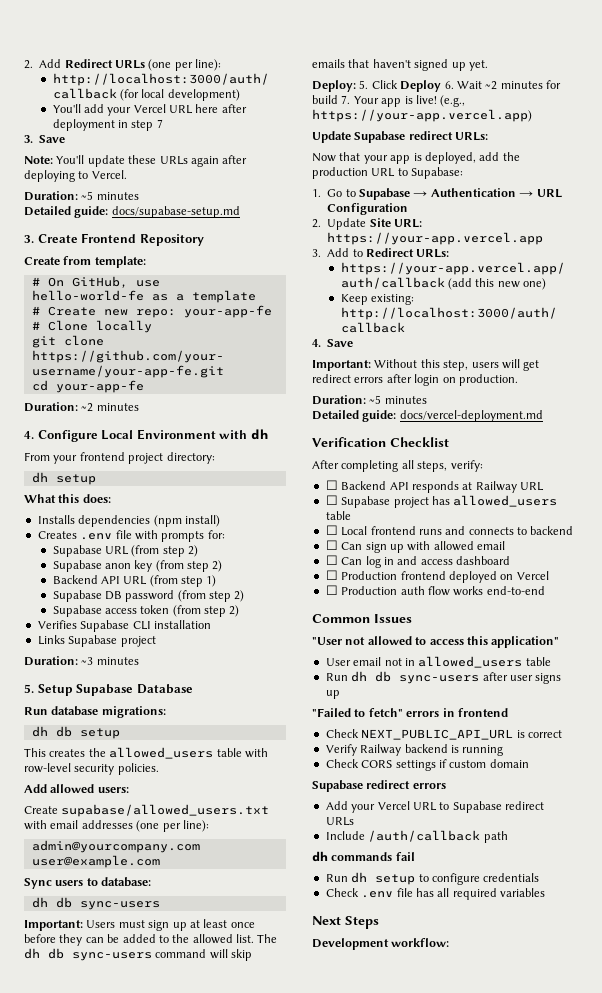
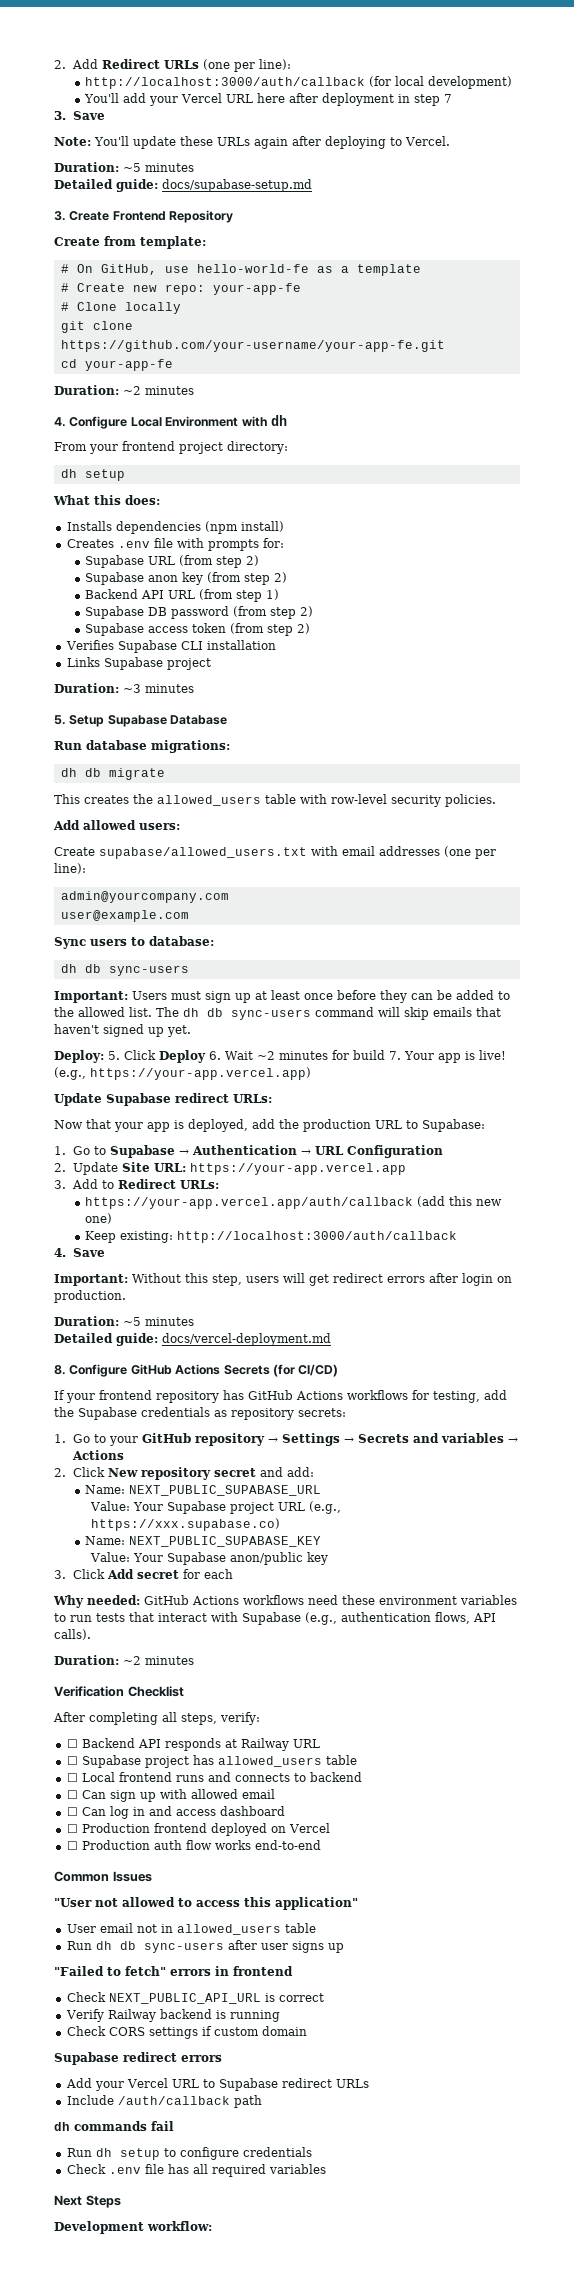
[79,728,120,739] setup -> [108,768,165,780] migrate
(543, 416) none -> [54,1364,339,1377] [54,1390,507,1403] [54,1407,346,1420] [54,1433,518,1446] [71,1450,124,1460] [54,1467,314,1480] [85,1485,322,1496] [90,1501,342,1514] [91,1518,281,1531] [85,1536,322,1547] [90,1552,329,1565] [54,1569,233,1579] [53,1595,517,1608] [54,1612,496,1625] [54,1629,91,1640] [54,1655,194,1665] // 8. Configure GitHub Actions Secrets (for CI/CD) // If your frontend repository has GitHub Actions workflows for testing, add the Supabase credentials as repository secrets: // 1. Go to your GitHub repository → Settings → Secrets and variables → Actions // 2. Click New repository secret and add: // Name: NEXT_PUBLIC_SUPABASE_URL // Value: Your Supabase project URL (e.g., https://xxx.supabase.co) // Name: NEXT_PUBLIC_SUPABASE_KEY // Value: Your Supabase anon/public key // 3. Click Add secret for each // Why needed: GitHub Actions workflows need these environment variables to run tests that interact with Supabase (e.g., authentication flows, API calls). // Duration: ~2 minutes

